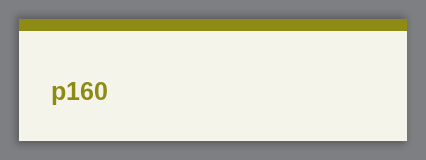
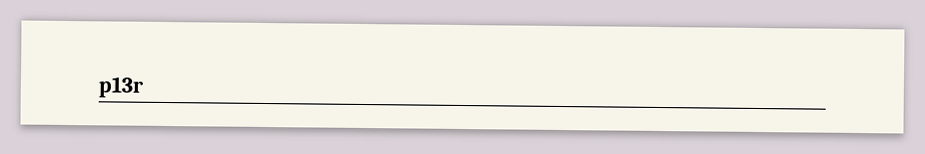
[51,82,108,105] p160 -> [98,76,143,98] p13r

